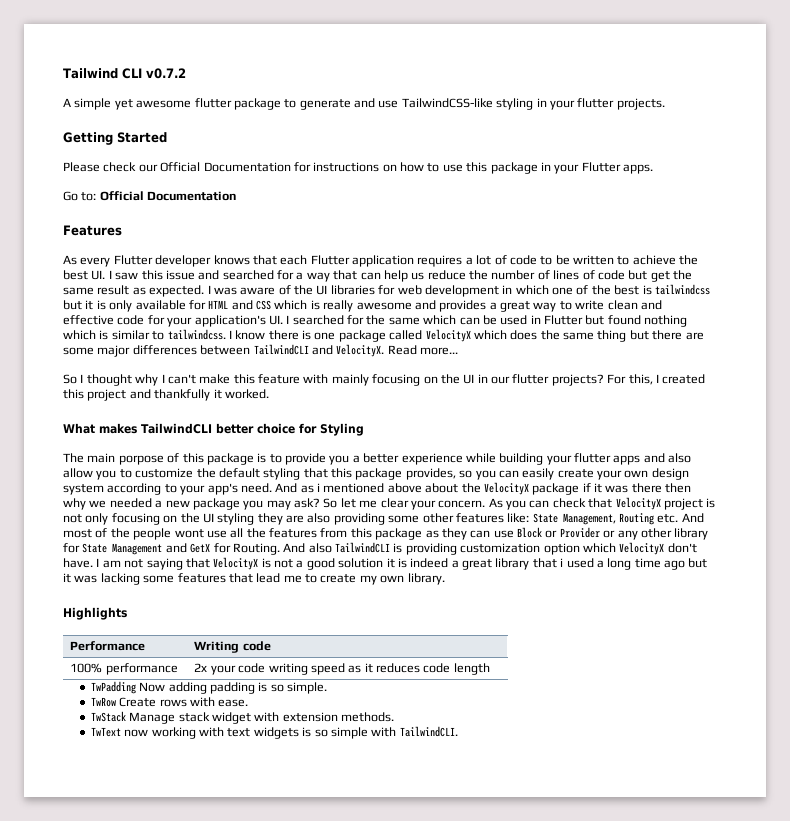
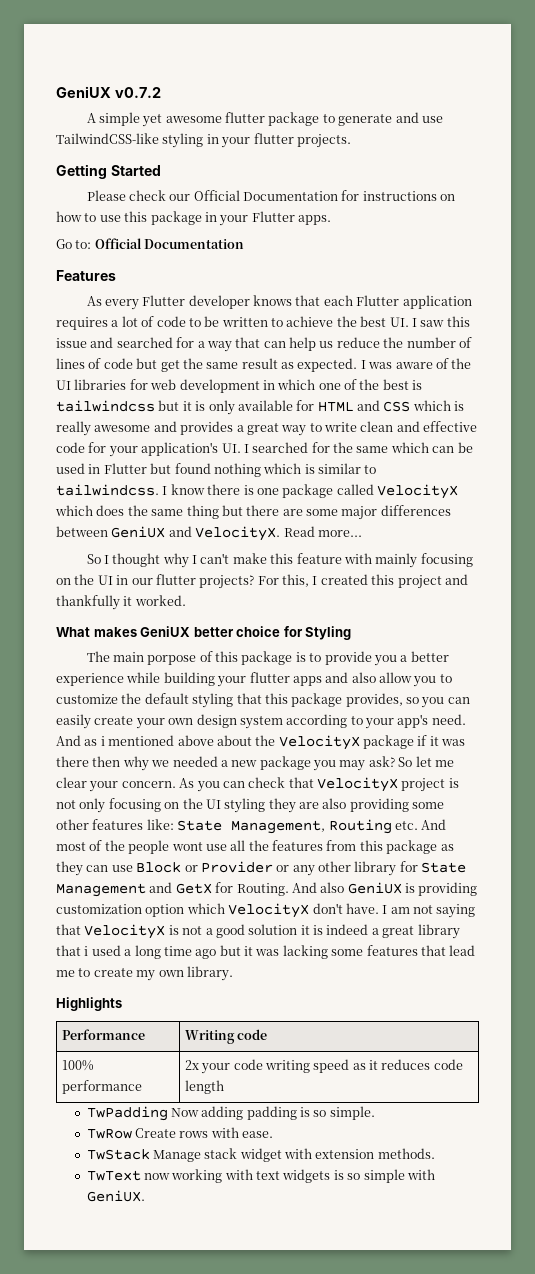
[63,68,142,79] Tailwind CLI -> [56,86,111,98] GeniUX
[253,344,309,355] TailwindCLI -> [111,526,166,538] GeniUX
[141,423,212,434] TailwindCLI -> [140,626,191,637] GeniUX
[335,542,390,553] TailwindCLI -> [347,882,402,894] GeniUX
[399,726,458,737] TailwindCLI. -> [86,1190,145,1202] GeniUX.

